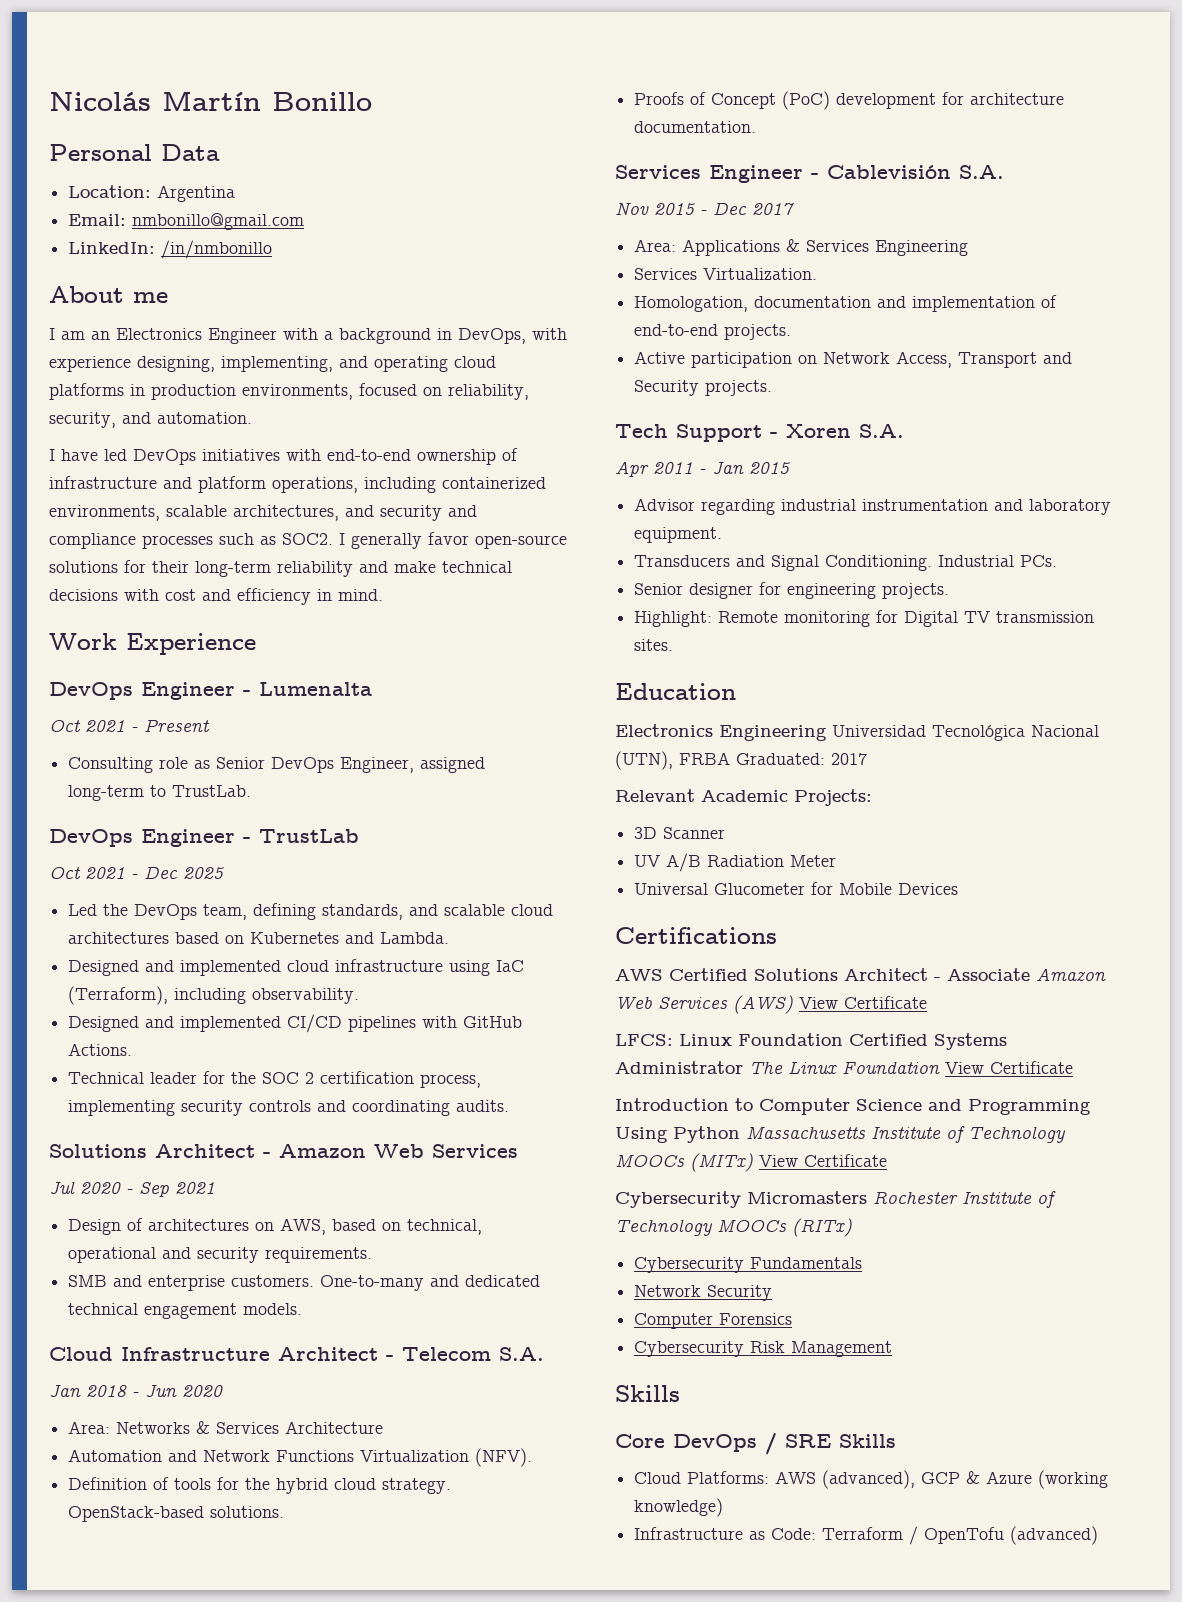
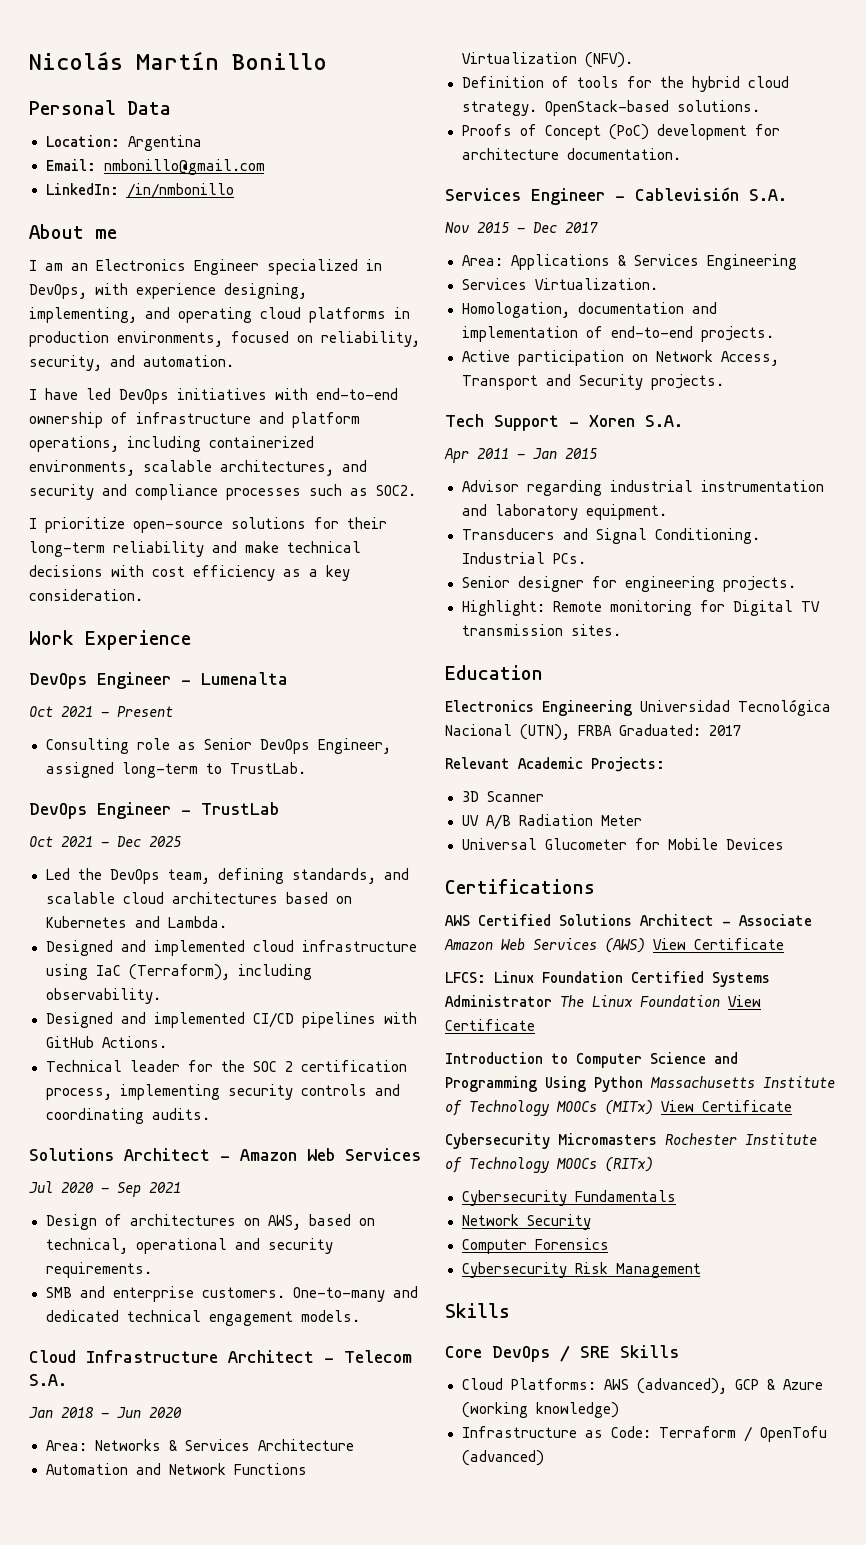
[283,328,431,344] with a background -> [267,259,358,275] specialized
[339,532,469,549] I generally favor -> [29,517,125,533] // I prioritize
[202,588,383,605] and efficiency in mind. -> [193,565,350,581] [29,589,143,601] efficiency as a key consideration.

